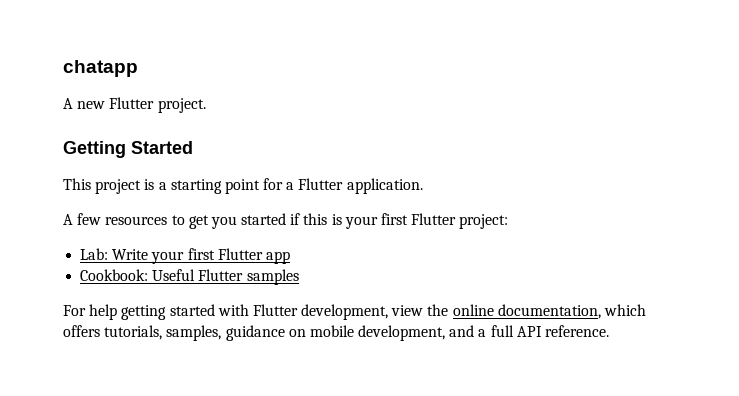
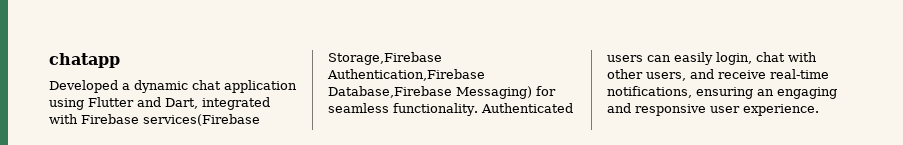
[63,97,206,113] [63,141,193,158] [63,178,423,194] [63,213,509,229] [80,248,290,264] [80,269,299,285] [63,304,647,320] [63,325,610,341] A new Flutter project. // Getting Started // This project is a starting point for a Flutter application. // A few resources to get you started if this is your first Flutter project: // Lab: Write your first Flutter app // Cookbook: Useful Flutter samples // For help getting started with Flutter development, view the online documentation, which offers tutorials, samples, guidance on mobile development, and a full API reference. -> [49,80,297,93] [49,97,270,110] [49,114,260,126] [328,52,442,65] [327,69,485,81] [328,86,556,99] [328,103,573,116] [607,52,817,65] [607,69,829,81] [607,86,837,99] [607,103,819,116] Developed a dynamic chat application using Flutter and Dart, integrated with Firebase services(Firebase Storage,Firebase Authentication,Firebase Database,Firebase Messaging) for seamless functionality. Authenticated users can easily login, chat with other users, and receive real-time notifications, ensuring an engaging and responsive user experience.

